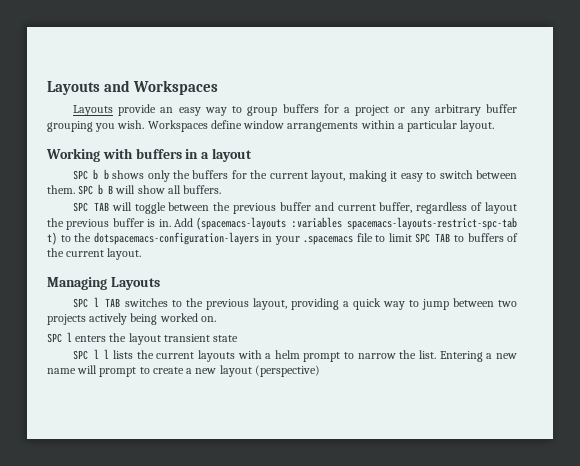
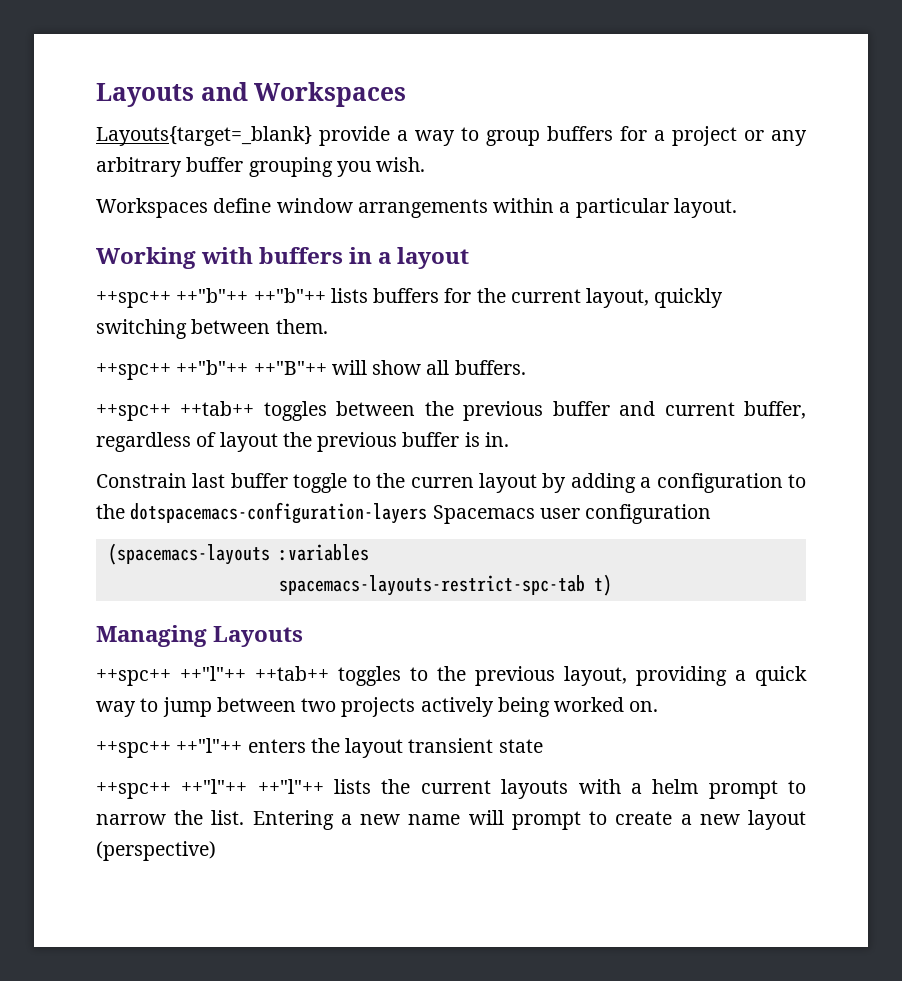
[72,104,201,116] Layouts provide an easy -> [96,126,408,146] Layouts{target=_blank} provide a
(145, 124) none -> (426, 164) //
[72,169,191,182] SPC b b shows only the -> [96,288,368,308] ++spc++ ++"b"++ ++"b"++ lists
[348,170,473,182] making it easy to switch -> [654,288,724,308] [96,319,187,339] quickly switching
[78,184,114,195] SPC b B -> [96,360,327,380] // ++spc++ ++"b"++ ++"B"++
[72,202,166,214] SPC TAB will toggle -> [96,401,327,421] ++spc++ ++tab++ toggles
[174,217,517,230] [47,232,518,245] [47,248,142,260] [47,277,160,290] [72,297,168,308] Add (spacemacs-layouts :variables spacemacs-layouts-restrict-spc-tab t) to the dotspacemacs-configuration-layers in your .spacemacs file to limit SPC TAB to buffers of the current layout. // Managing Layouts // SPC l TAB switches -> [96,473,807,493] [96,502,712,524] [107,543,369,565] [278,574,612,596] [96,625,304,647] [96,666,401,686] // Constrain last buffer toggle to the curren layout by adding a configuration to the dotspacemacs-configuration-layers Spacemacs user configuration // (spacemacs-layouts :variables // spacemacs-layouts-restrict-spc-tab t) // Managing Layouts // ++spc++ ++"l"++ ++tab++ toggles
[47,332,72,343] SPC l -> [96,738,243,758] ++spc++ ++"l"++
[72,349,110,360] SPC l l -> [96,779,324,799] ++spc++ ++"l"++ ++"l"++

